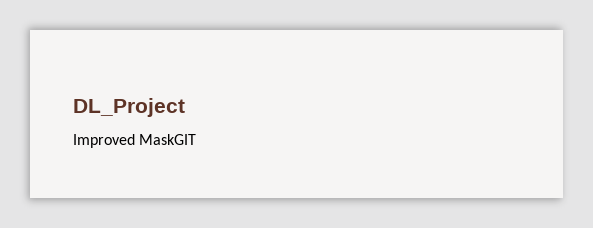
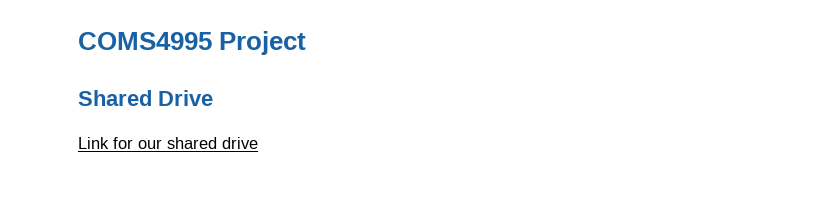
[73,98,185,117] [73,134,197,148] DL_Project // Improved MaskGIT -> [78,31,307,55] [78,90,213,106] [78,137,258,149] COMS4995 Project // Shared Drive // Link for our shared drive

